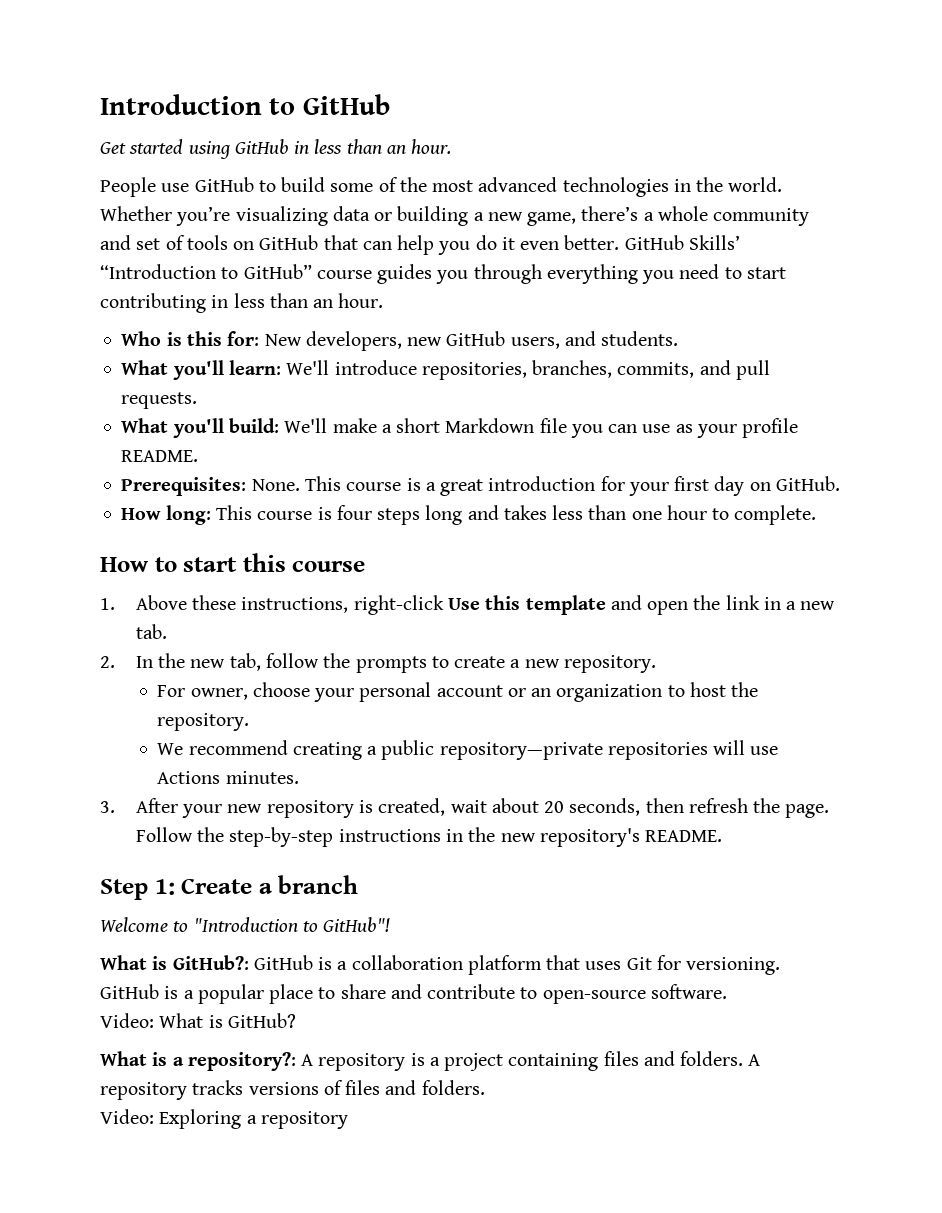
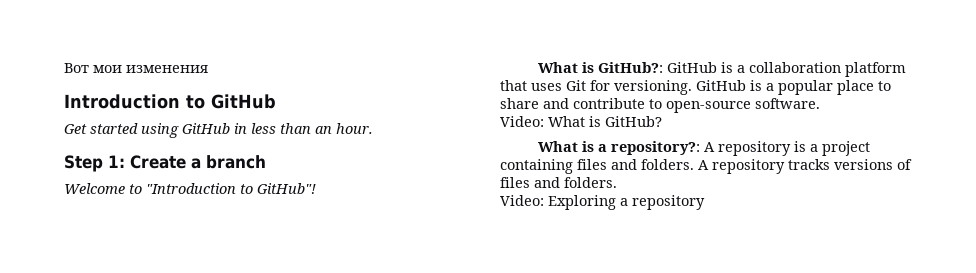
(100, 104) none -> [64,63,208,73] Вот мои изменения //
[100,177,783,197] [100,206,810,226] [100,235,740,255] [100,264,786,284] [100,293,384,313] [121,331,679,351] [121,360,770,380] [121,392,198,409] [121,418,799,438] [121,450,199,462] [121,476,840,496] [121,505,817,525] [100,553,366,572] [100,595,836,615] [135,624,167,639] [100,653,656,673] [157,682,759,702] [157,713,250,731] [157,740,779,760] [157,771,299,784] [100,798,830,818] [135,827,723,847] // People use GitHub to build some of the most advanced technologies in the world. Whether you’re visualizing data or building a new game, there’s a whole community and set of tools on GitHub that can help you do it even better. GitHub Skills’ “Introduction to GitHub” course guides you through everything you need to start contributing in less than an hour. // Who is this for: New developers, new GitHub users, and students. // What you'll learn: We'll introduce repositories, branches, commits, and pull requests. // What you'll build: We'll make a short Markdown file you can use as your profile README. // Prerequisites: None. This course is a great introduction for your first day on GitHub. // How long: This course is four steps long and takes less than one hour to complete. // How to start this course // 1. Above these instructions, right-click Use this template and open the link in a new tab. // 2. In the new tab, follow the prompts to create a new repository. // For owner, choose your personal account or an organization to host the repository. // We recommend creating a public repository—private repositories will use Actions minutes. // 3. After your new repository is created, wait about 20 seconds, then refresh the page. Follow the step-by-step instructions in the new repository's README. -> (373, 128) none

